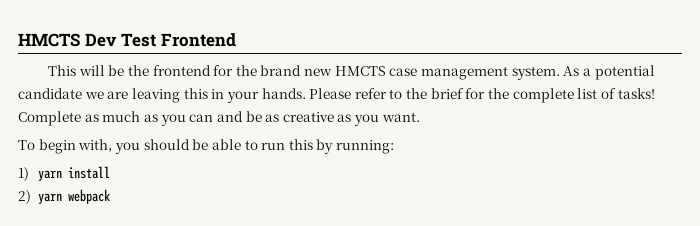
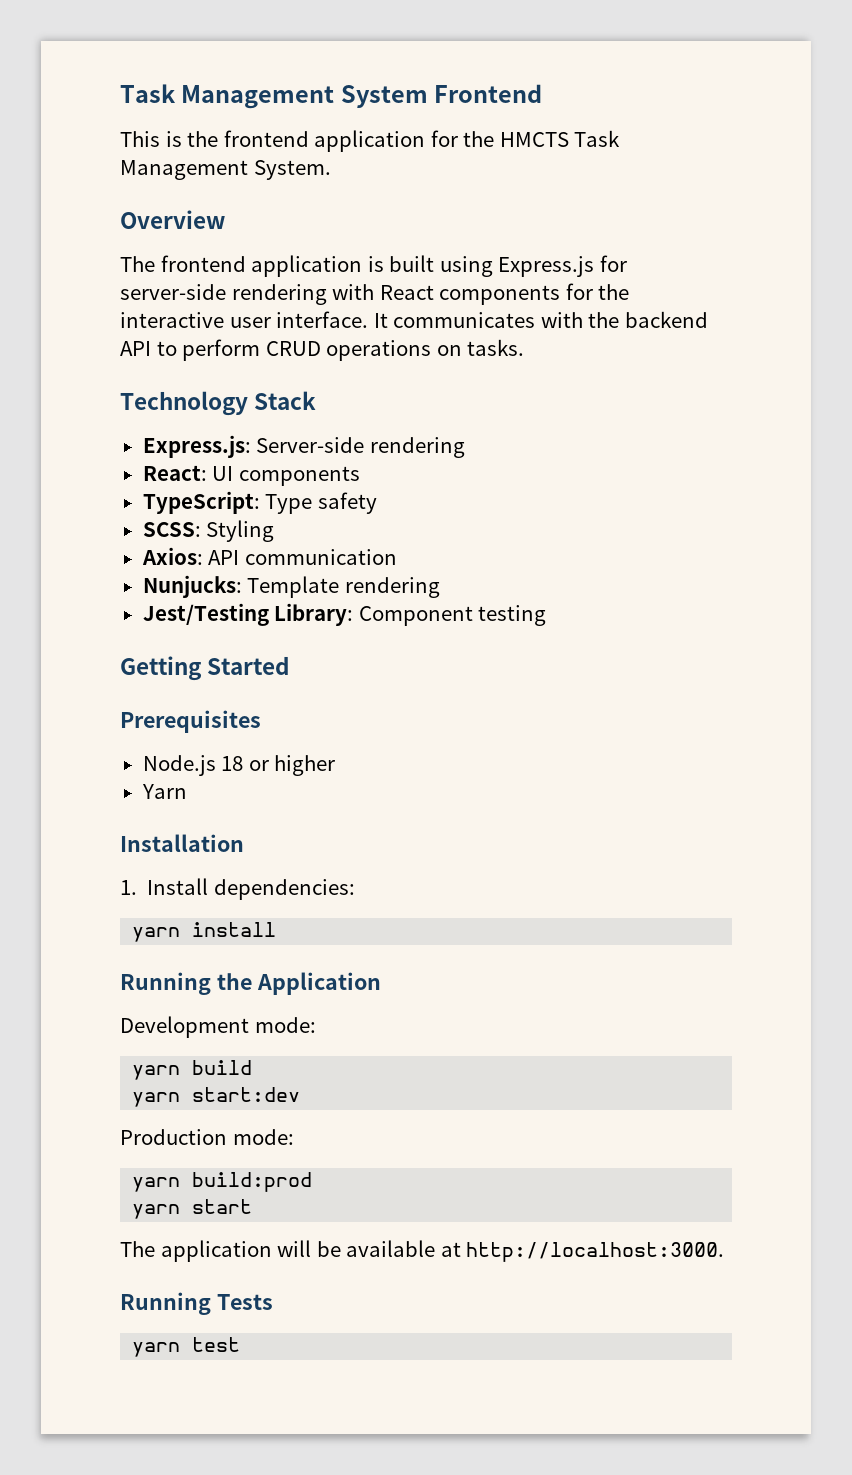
[18,33,157,47] HMCTS Dev Test -> [120,84,428,109] Task Management System
[78,65,125,76] will be -> [165,131,182,147] is
[213,65,655,80] [18,88,655,103] [18,111,420,126] [18,139,395,154] [18,166,110,181] [18,189,110,204] for the brand new HMCTS case management system. As a potential candidate we are leaving this in your hands. Please refer to the brief for the complete list of tasks! Complete as much as you can and be as creative as you want. // To begin with, you should be able to run this by running: // 1) yarn install // 2) yarn webpack -> [314,130,621,152] [120,160,331,180] [120,210,225,229] [120,255,627,277] [120,283,630,305] [120,311,708,328] [120,339,525,361] [120,391,317,416] [142,435,465,458] [142,465,360,486] [142,491,377,514] [142,520,275,542] [141,547,397,565] [142,575,440,598] [142,603,547,626] [120,656,290,681] [120,710,261,733] [142,755,336,776] [141,784,187,799] [120,834,244,852] [120,878,355,900] [132,922,277,942] [120,972,381,995] [120,1016,316,1038] [132,1060,253,1080] [132,1087,301,1107] [120,1129,294,1145] [132,1172,313,1192] [132,1199,253,1219] [120,1240,725,1262] [120,1292,273,1315] [132,1337,241,1357] application for the HMCTS Task Management System. // Overview // The frontend application is built using Express.js for server-side rendering with React components for the interactive user interface. It communicates with the backend API to perform CRUD operations on tasks. // Technology Stack // Express.js: Server-side rendering // React: UI components // TypeScript: Type safety // SCSS: Styling // Axios: API communication // Nunjucks: Template rendering // Jest/Testing Library: Component testing // Getting Started // Prerequisites // Node.js 18 or higher // Yarn // Installation // 1. Install dependencies: // yarn install // Running the Application // Development mode: // yarn build // yarn start:dev // Production mode: // yarn build:prod // yarn start // The application will be available at http://localhost:3000. // Running Tests // yarn test

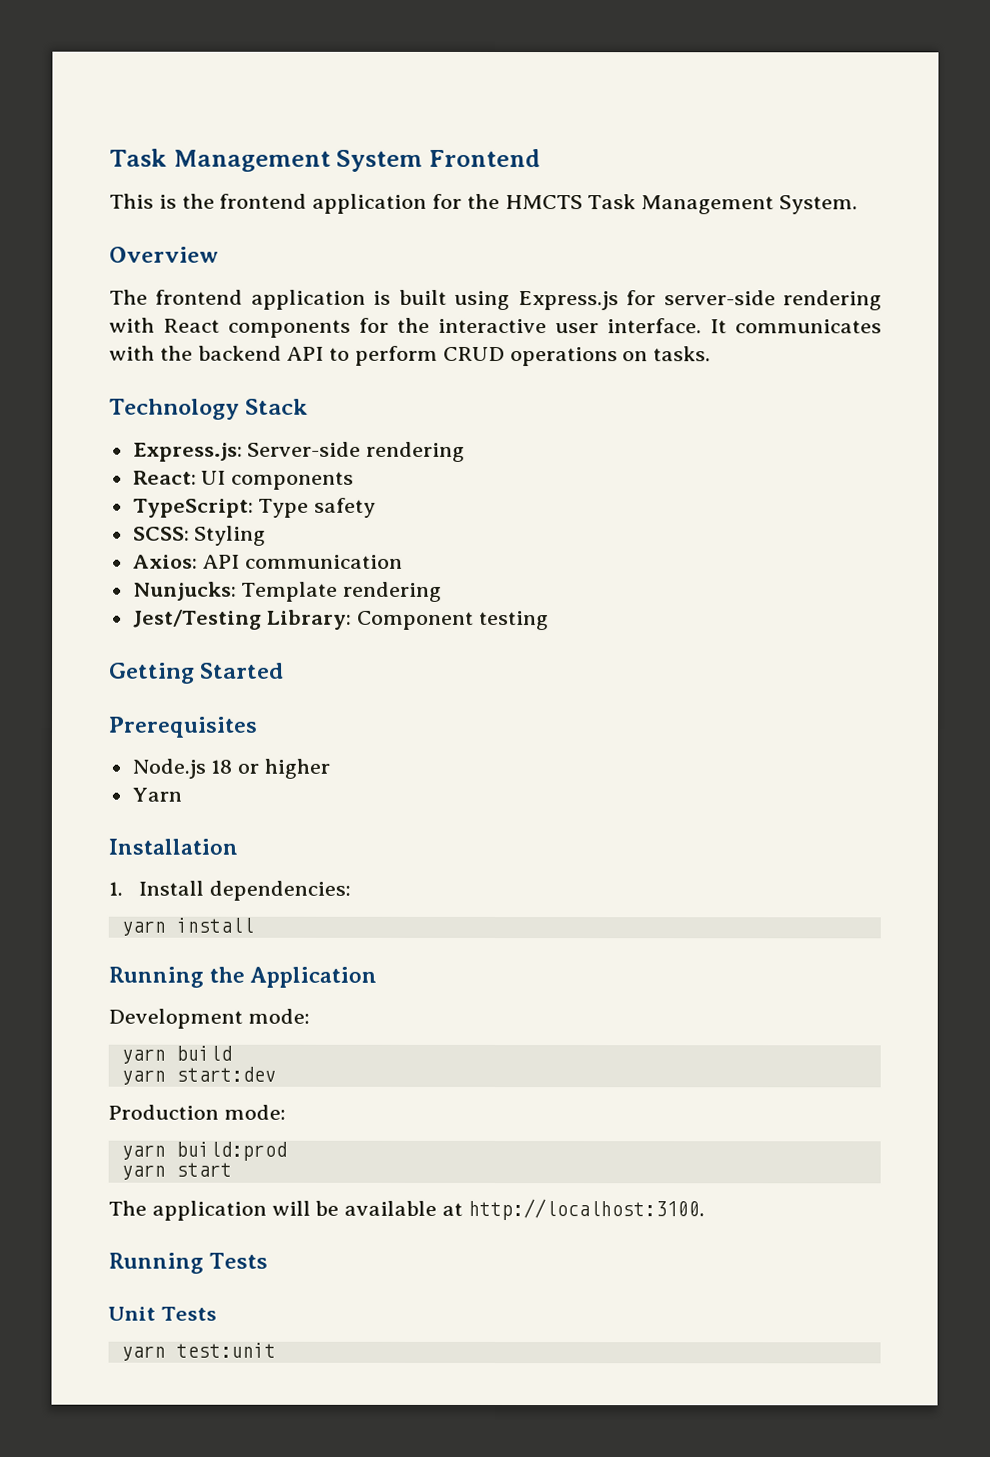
[466,1242,725,1262] http://localhost:3000. -> [467,1198,705,1221] http://localhost:3100.
[132,1337,241,1357] // yarn test -> [108,1306,217,1321] [120,1342,276,1361] // Unit Tests // yarn test:unit

